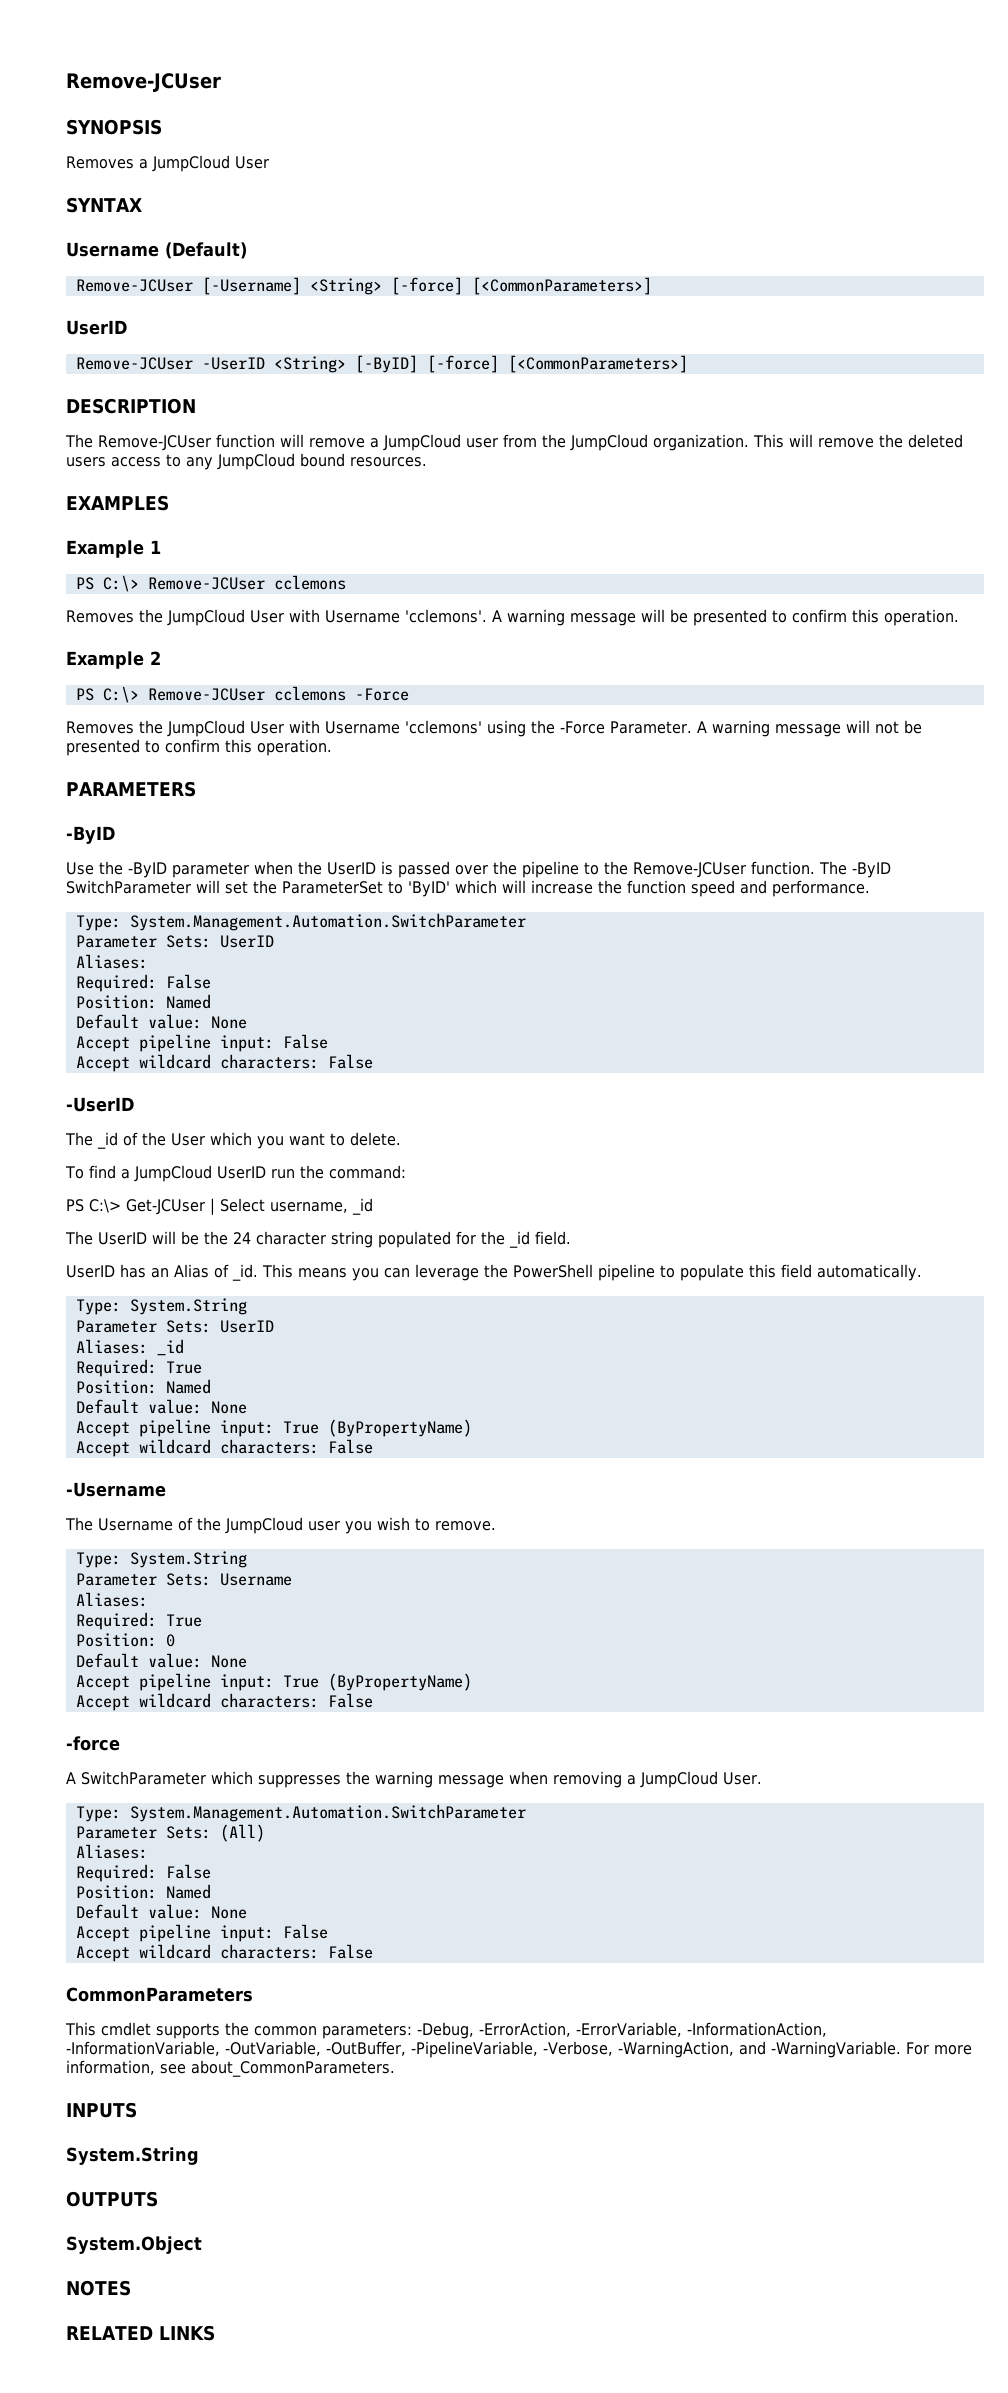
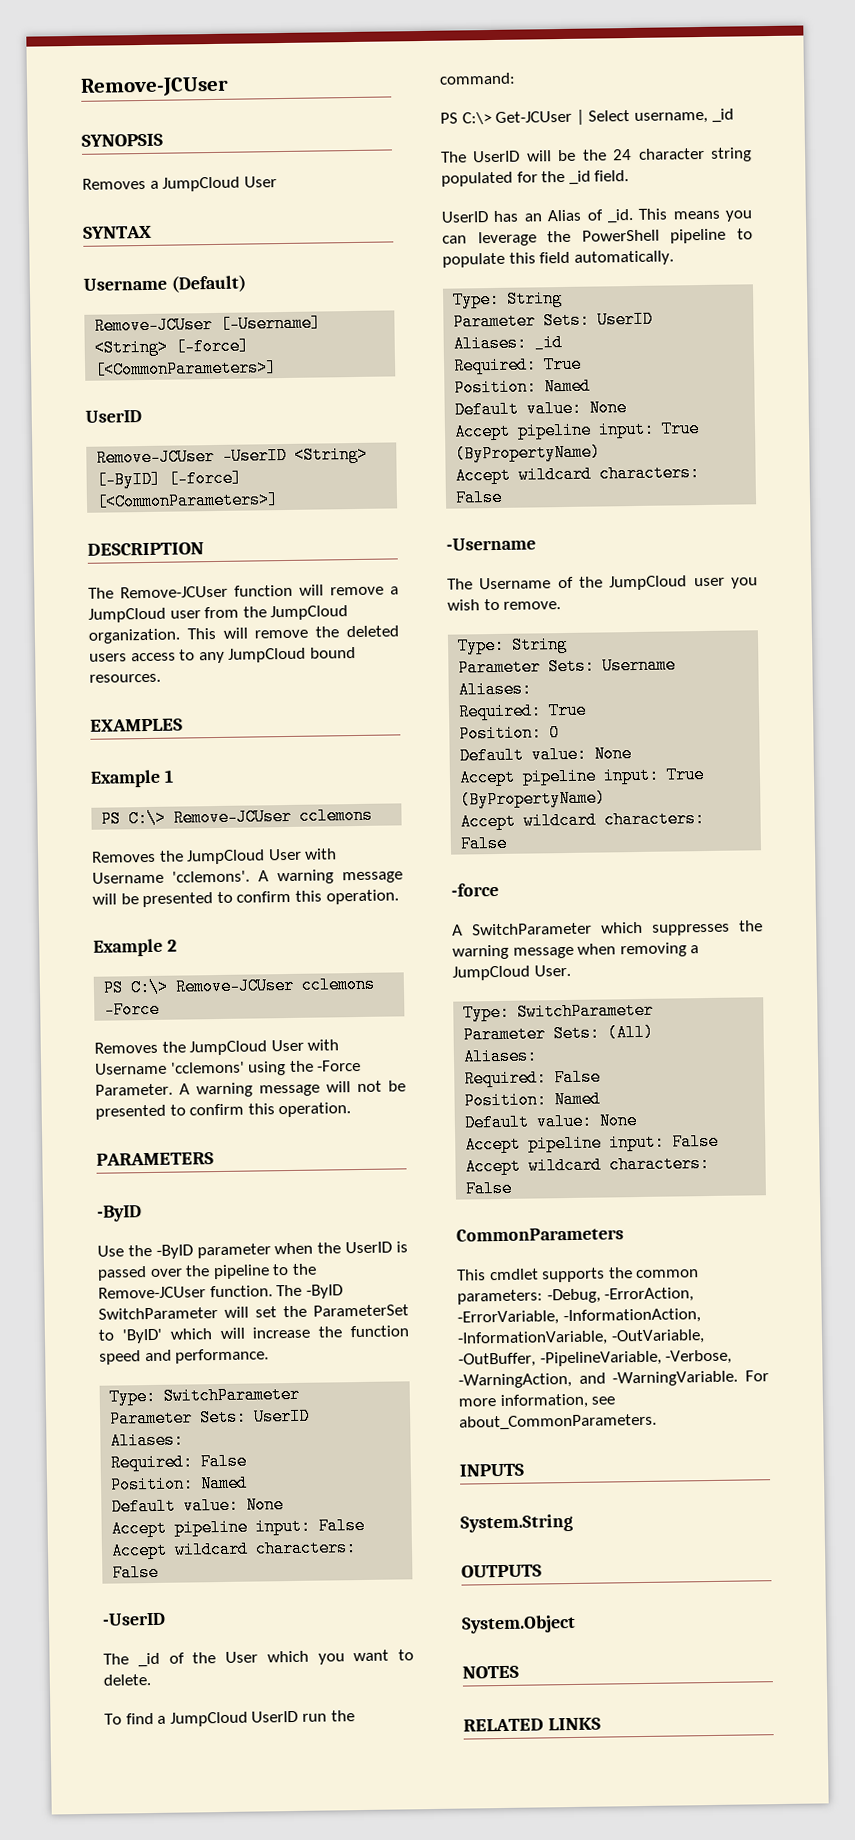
[129,913,526,931] System.Management.Automation.SwitchParameter -> [163,1385,301,1405] SwitchParameter
[129,1298,247,1315] System.String -> [507,289,564,308] String
[129,1551,247,1568] System.String -> [511,635,569,654] String
[129,1804,526,1822] System.Management.Automation.SwitchParameter -> [517,1001,655,1021] SwitchParameter

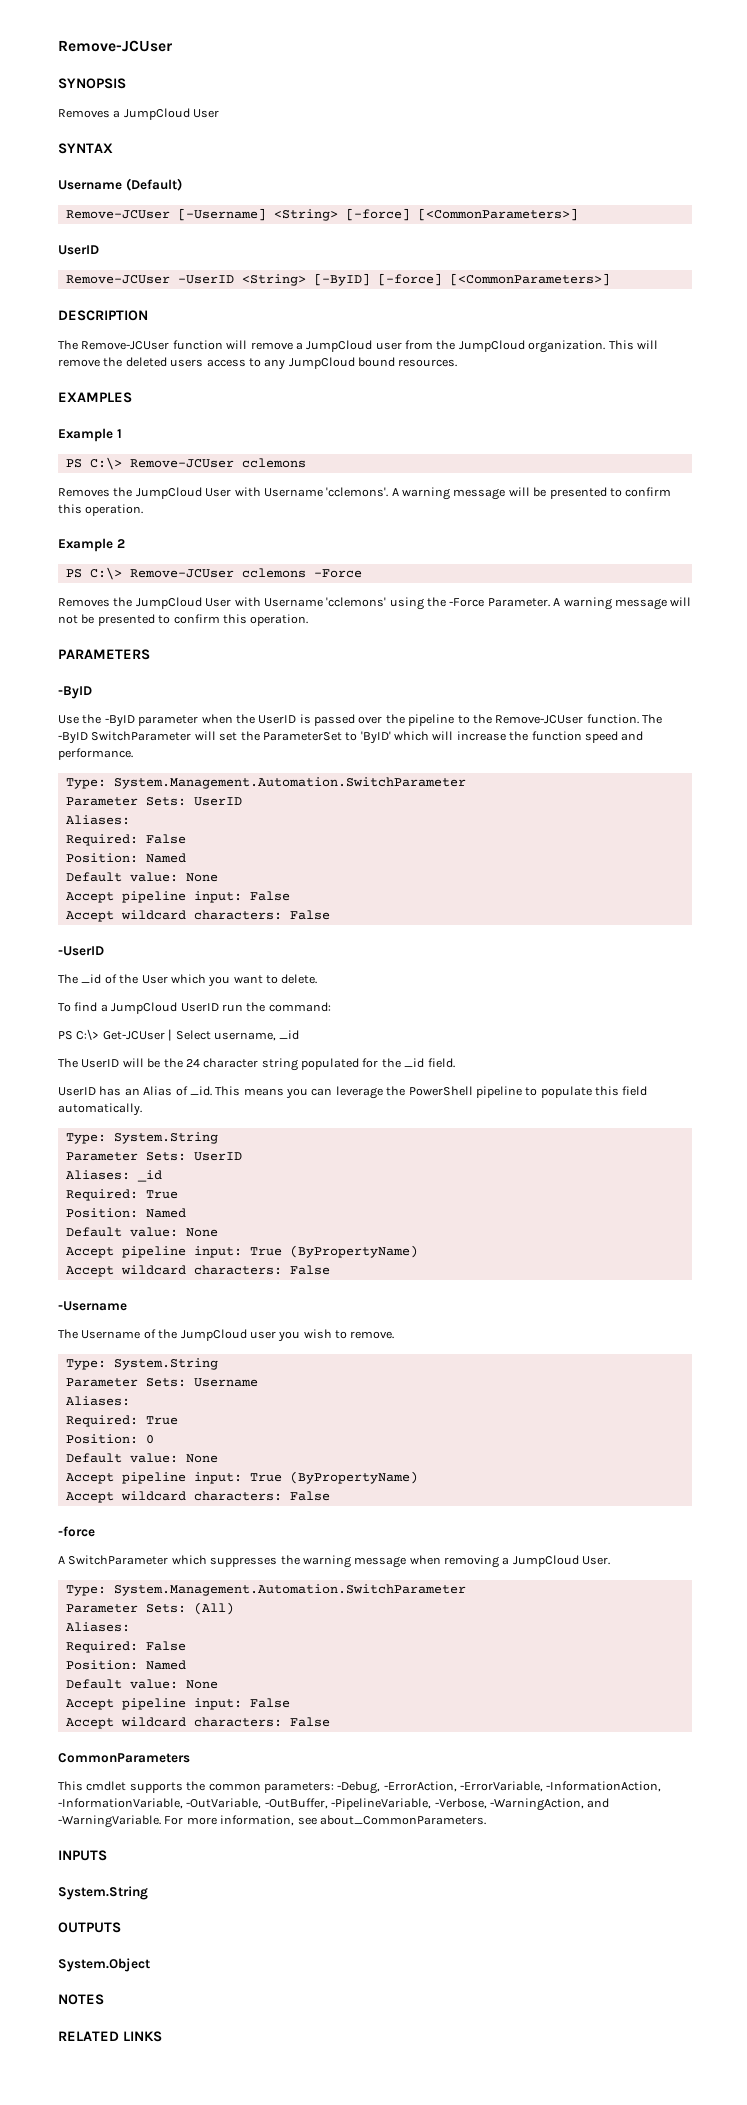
[163,1385,301,1405] SwitchParameter -> [113,777,466,789] System.Management.Automation.SwitchParameter
[507,289,564,308] String -> [113,1132,218,1144] System.String
[511,635,569,654] String -> [113,1358,218,1370] System.String
[517,1001,655,1021] SwitchParameter -> [113,1584,466,1596] System.Management.Automation.SwitchParameter

